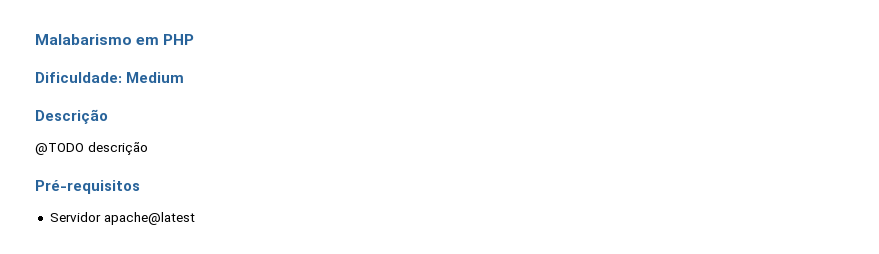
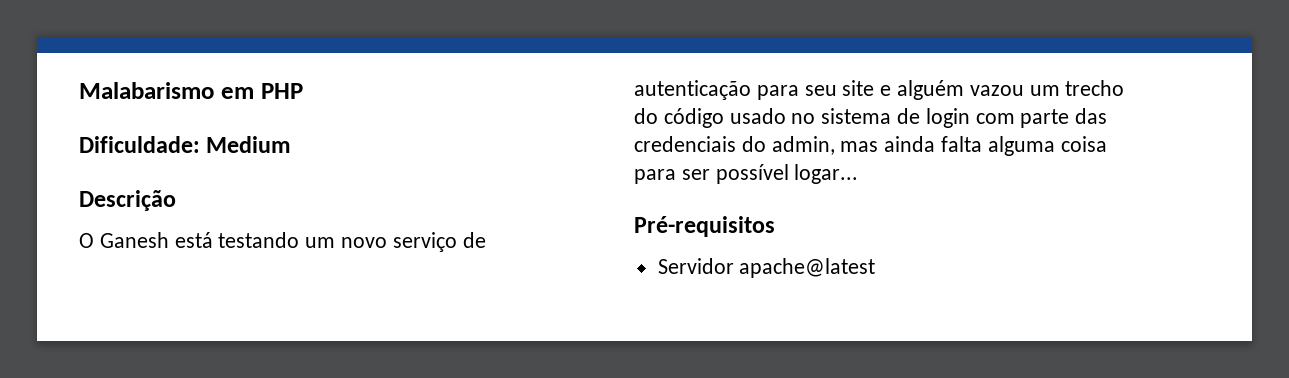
[35,142,148,155] @TODO descrição -> [79,232,486,252] [634,80,1125,100] [634,108,1108,128] [634,136,1107,156] [634,164,859,184] O Ganesh está testando um novo serviço de autenticação para seu site e alguém vazou um trecho do código usado no sistema de login com parte das credenciais do admin, mas ainda falta alguma coisa para ser possível logar...

